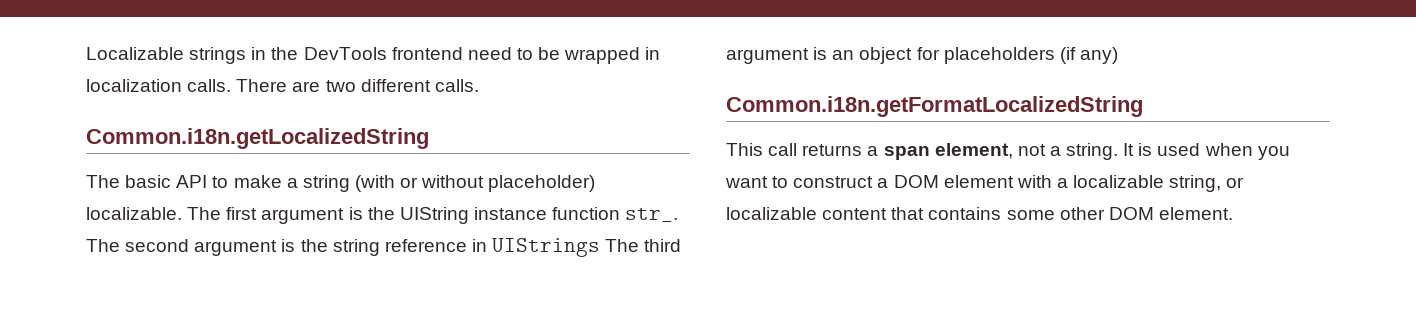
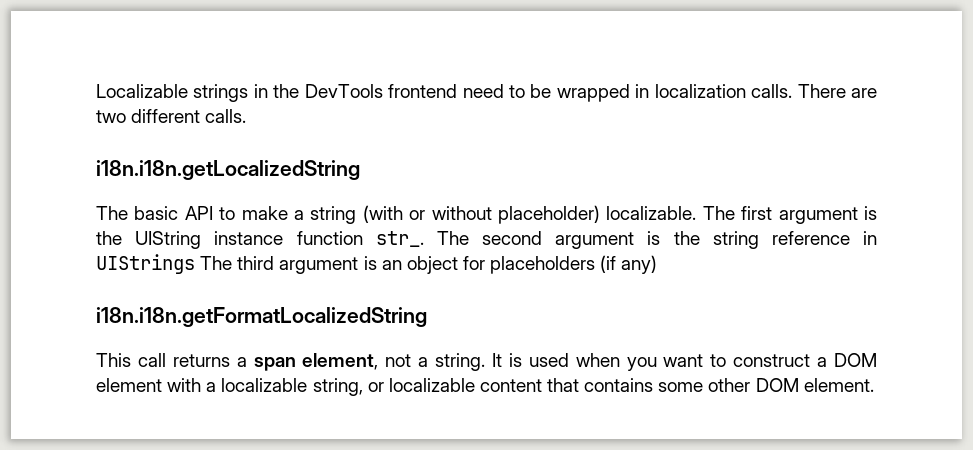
[86,128,429,149] Common.i18n.getLocalizedString -> [96,160,360,180] i18n.i18n.getLocalizedString
[726,96,1143,117] Common.i18n.getFormatLocalizedString -> [96,307,427,327] i18n.i18n.getFormatLocalizedString

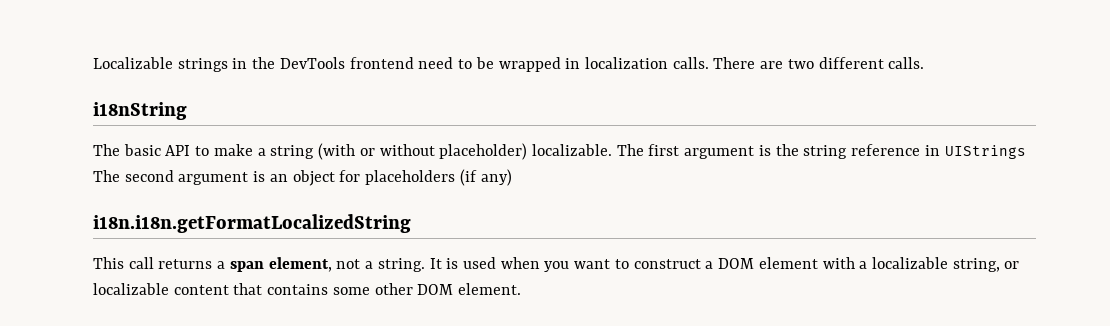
[96,160,360,180] i18n.i18n.getLocalizedString -> [93,102,187,120] i18nString
[135,231,700,249] UIString instance function str_. The second argument is the -> (799, 150) none
[237,256,275,270] third -> [124,170,174,182] second

